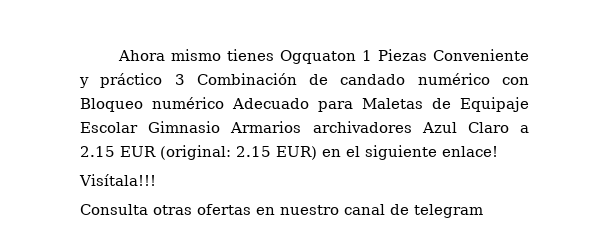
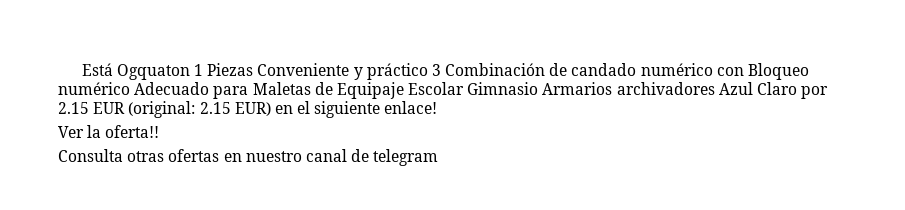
[117,49,274,61] Ahora mismo tienes -> [81,63,113,76] Está
[520,125,529,133] a -> [801,86,829,99] por
[79,174,156,186] Visítala!!! -> [58,125,160,138] Ver la oferta!!

